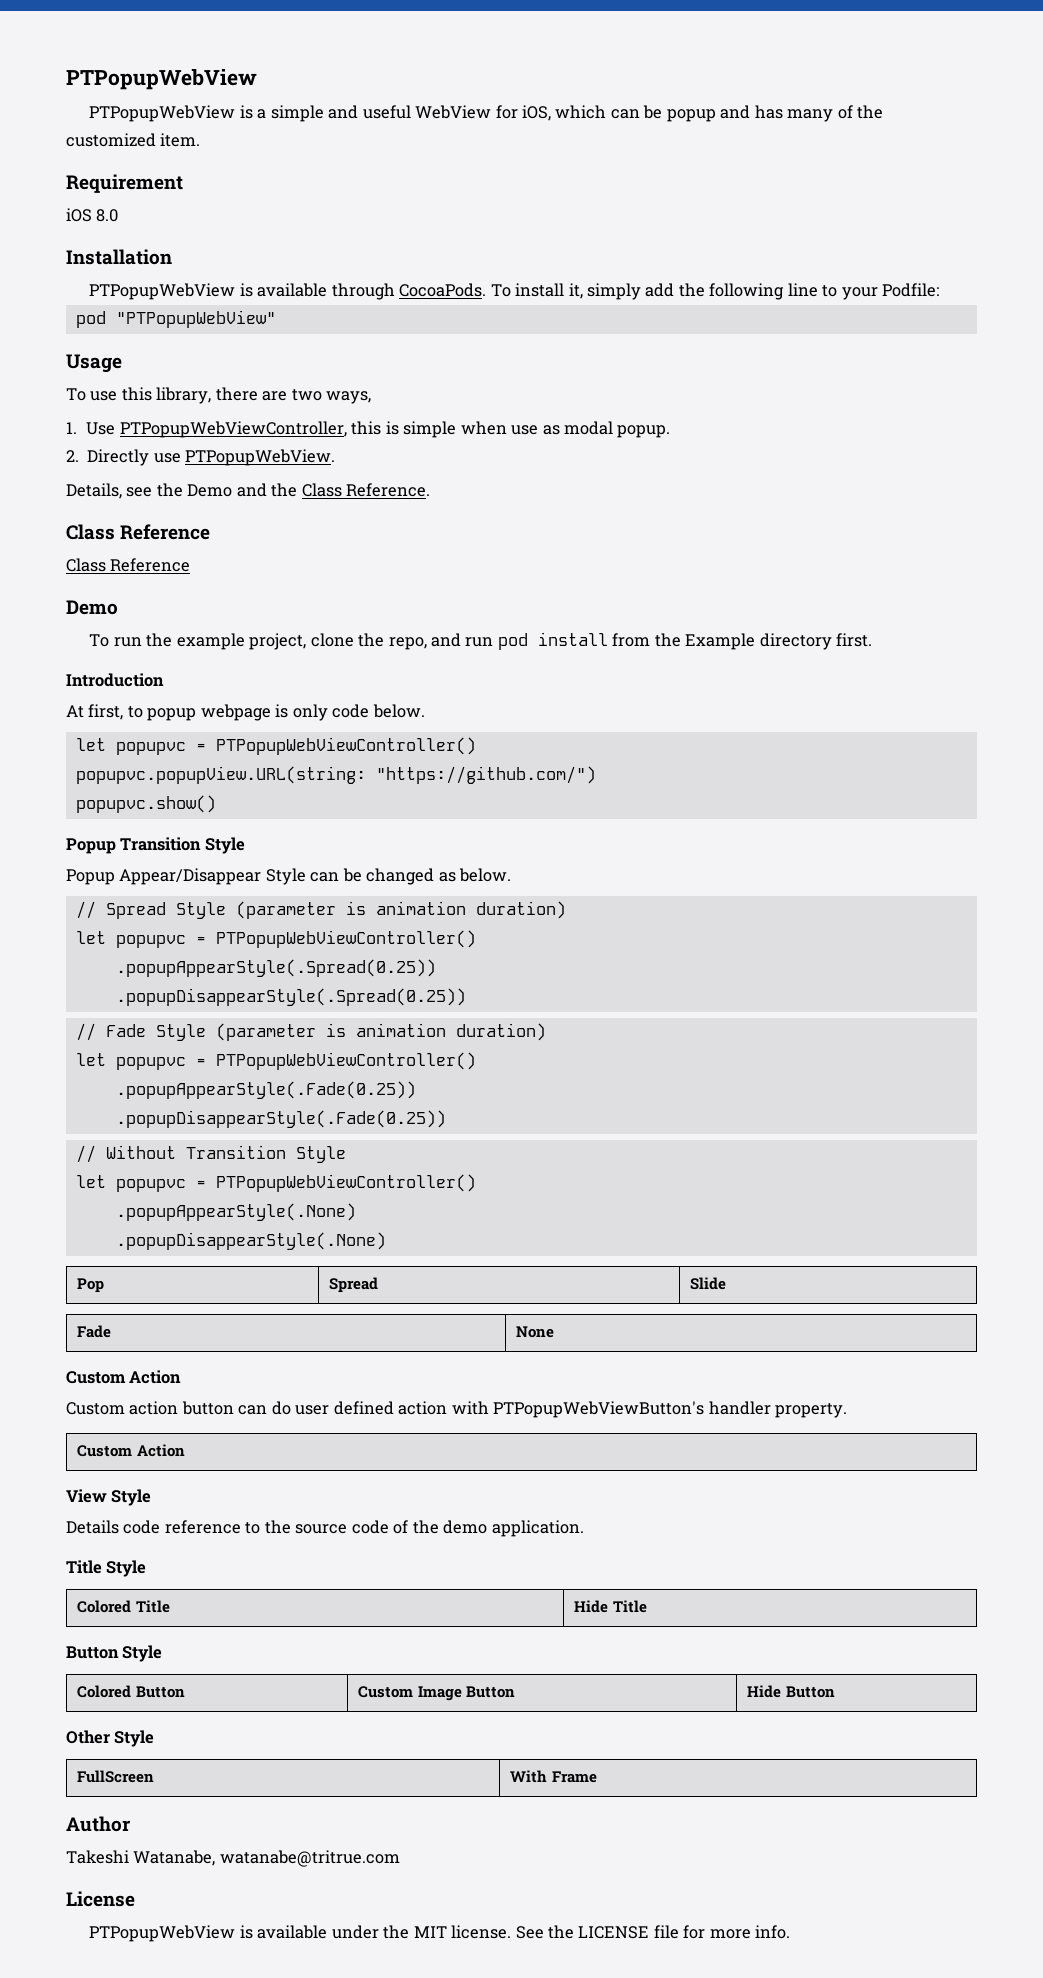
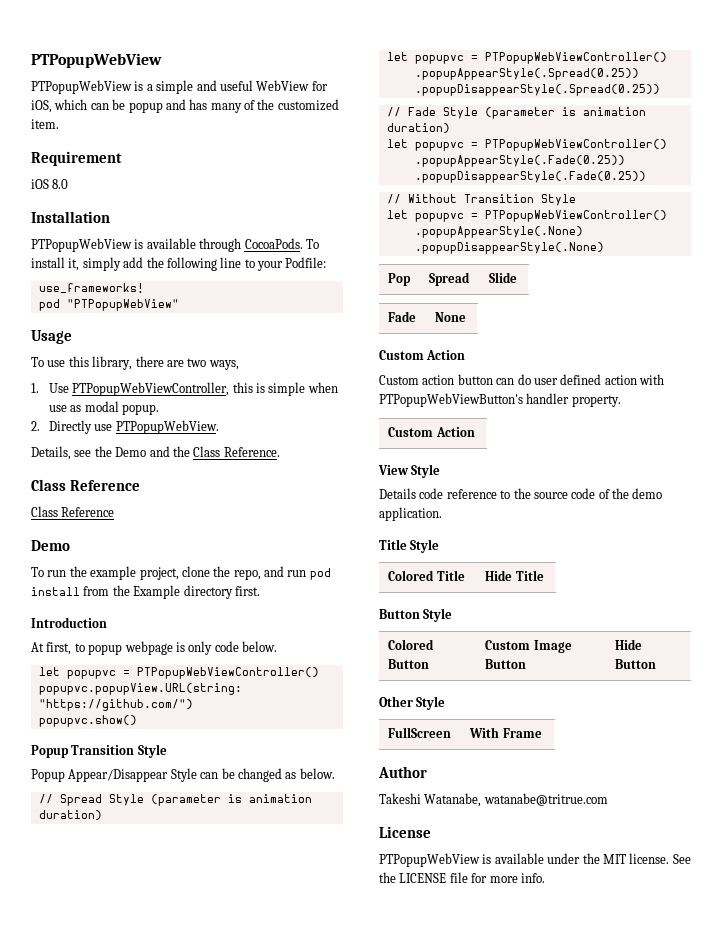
(940, 290) none -> [38,283,144,293] // use_frameworks!

